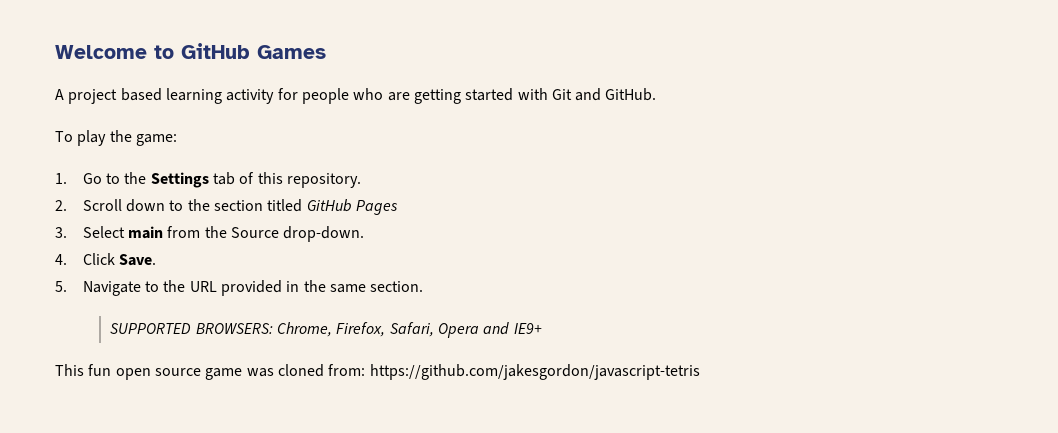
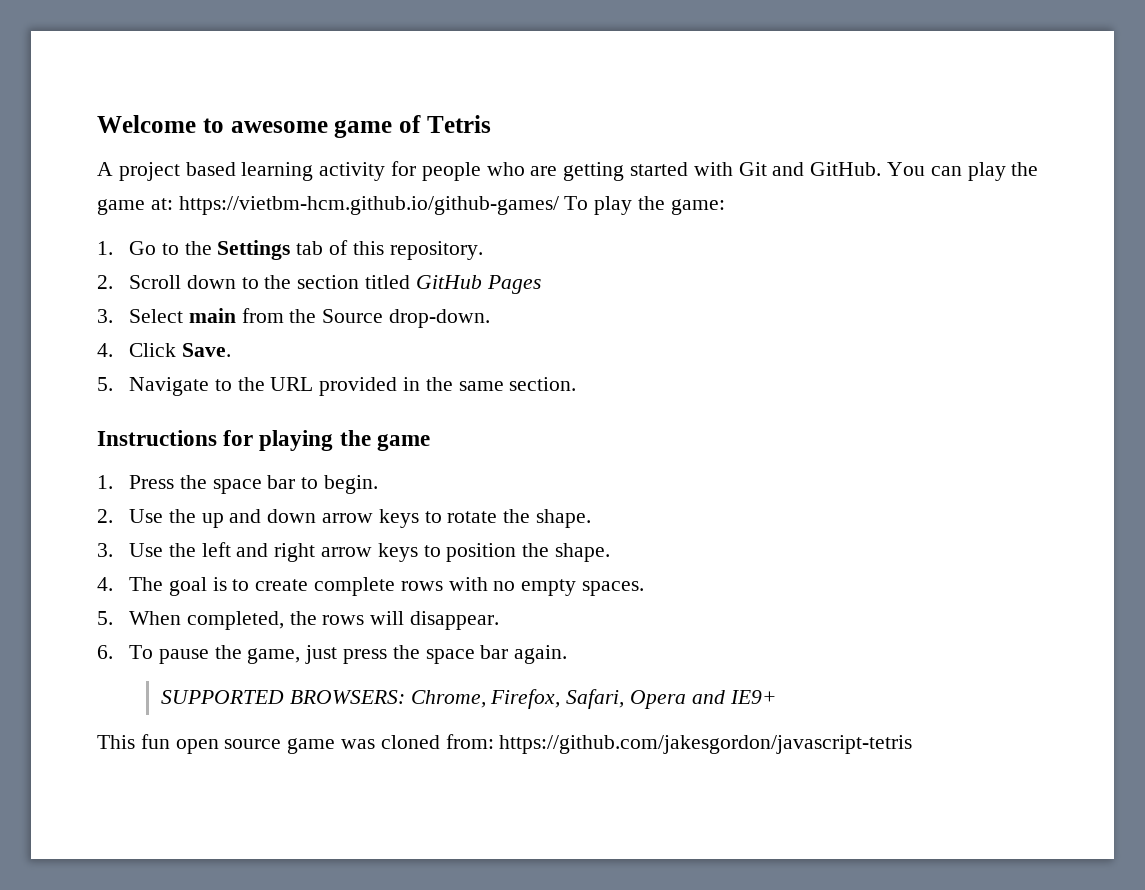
[181,43,326,59] GitHub Games -> [230,115,491,138] awesome game of Tetris
(657, 94) // -> [887,162,1039,181] [97,196,559,215] You can play the game at: https://vietbm-hcm.github.io/github-games/
(424, 286) none -> [97,430,430,451] [97,475,378,494] [97,509,591,528] [97,542,610,562] [97,577,644,596] [97,611,499,630] [97,645,568,664] // Instructions for playing the game // 1. Press the space bar to begin. // 2. Use the up and down arrow keys to rotate the shape. // 3. Use the left and right arrow keys to position the shape. // 4. The goal is to create complete rows with no empty spaces. // 5. When completed, the rows will disappear. // 6. To pause the game, just press the space bar again.

